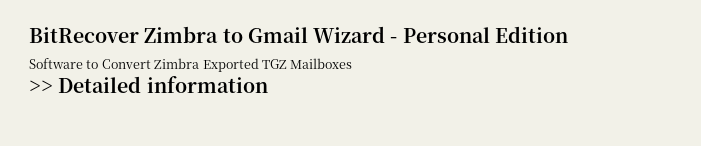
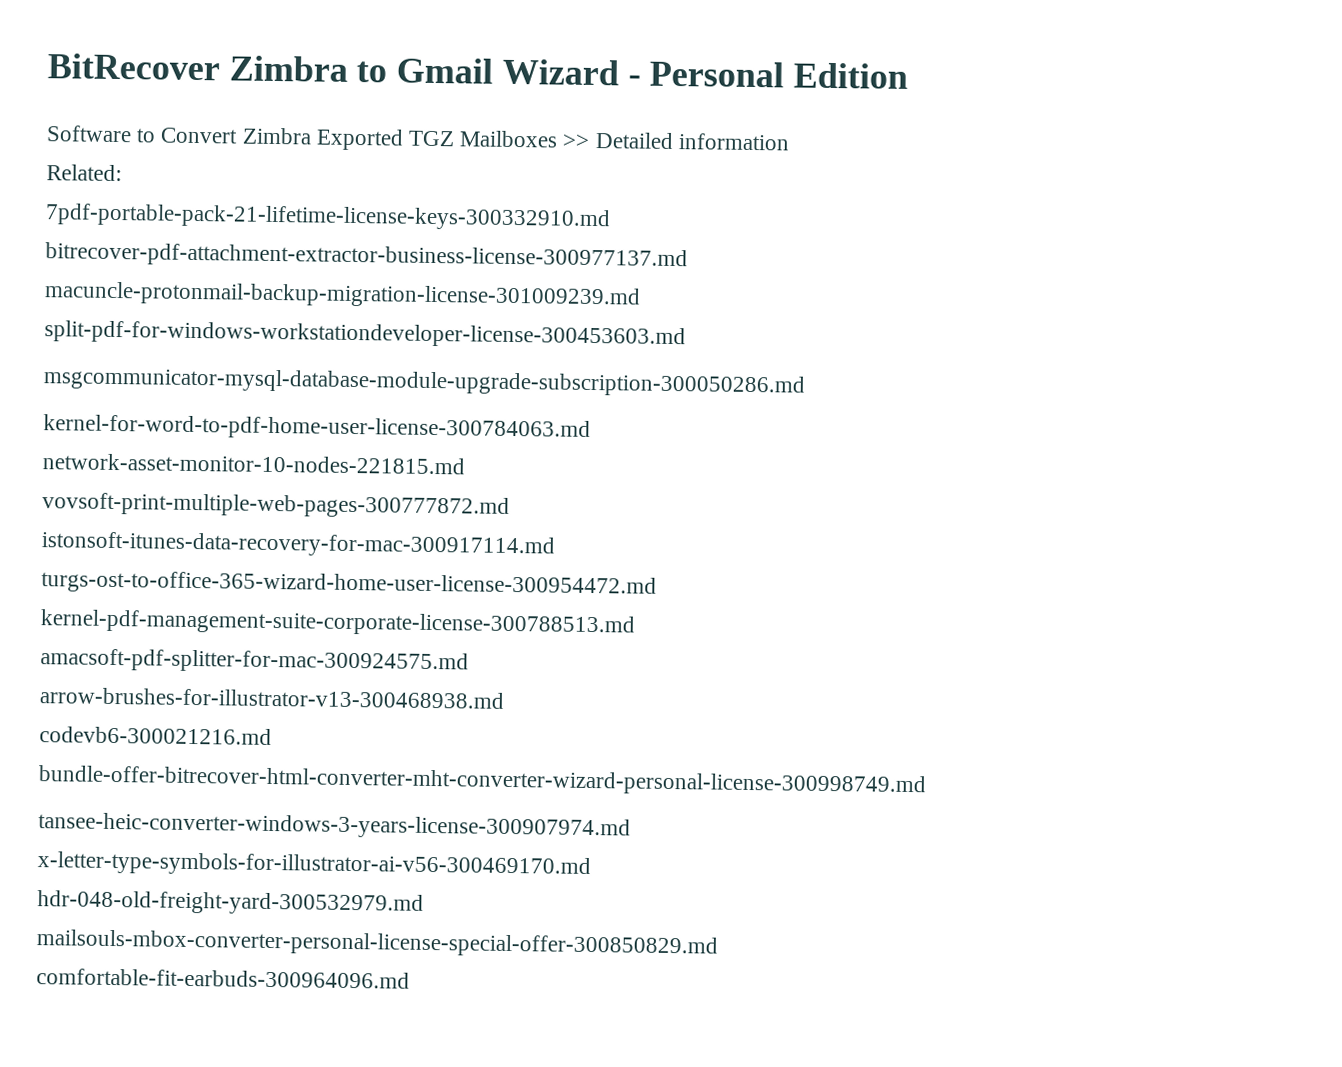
(353, 63) // -> (559, 139) none
(268, 84) none -> [46,164,122,182] [45,203,611,232] [45,242,688,272] [44,281,641,310] [44,320,686,350] [43,367,805,398] [43,414,591,442] [42,453,465,475] [42,492,510,519] [41,531,555,559] [41,570,657,599] [40,609,635,638] [40,648,469,675] [39,687,504,709] [39,726,272,745] [38,765,926,798] [38,812,631,841] [37,851,591,880] [37,890,424,916] [36,929,718,959] [36,968,410,989] // Related: // 7pdf-portable-pack-21-lifetime-license-keys-300332910.md // bitrecover-pdf-attachment-extractor-business-license-300977137.md // macuncle-protonmail-backup-migration-license-301009239.md // split-pdf-for-windows-workstationdeveloper-license-300453603.md // msgcommunicator-mysql-database-module-upgrade-subscription-300050286.md // kernel-for-word-to-pdf-home-user-license-300784063.md // network-asset-monitor-10-nodes-221815.md // vovsoft-print-multiple-web-pages-300777872.md // istonsoft-itunes-data-recovery-for-mac-300917114.md // turgs-ost-to-office-365-wizard-home-user-license-300954472.md // kernel-pdf-management-suite-corporate-license-300788513.md // amacsoft-pdf-splitter-for-mac-300924575.md // arrow-brushes-for-illustrator-v13-300468938.md // codevb6-300021216.md // bundle-offer-bitrecover-html-converter-mht-converter-wizard-personal-license-300998749.md // tansee-heic-converter-windows-3-years-license-300907974.md // x-letter-type-symbols-for-illustrator-ai-v56-300469170.md // hdr-048-old-freight-yard-300532979.md // mailsouls-mbox-converter-personal-license-special-offer-300850829.md // comfortable-fit-earbuds-300964096.md

